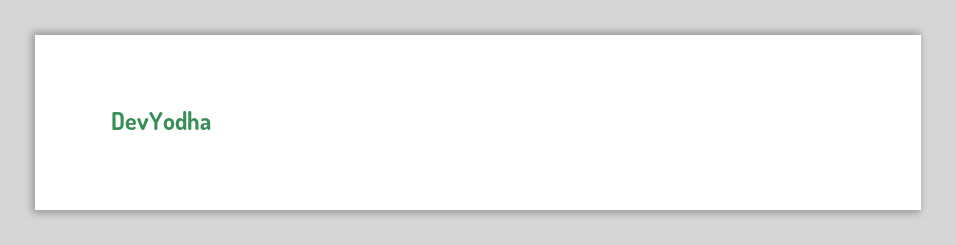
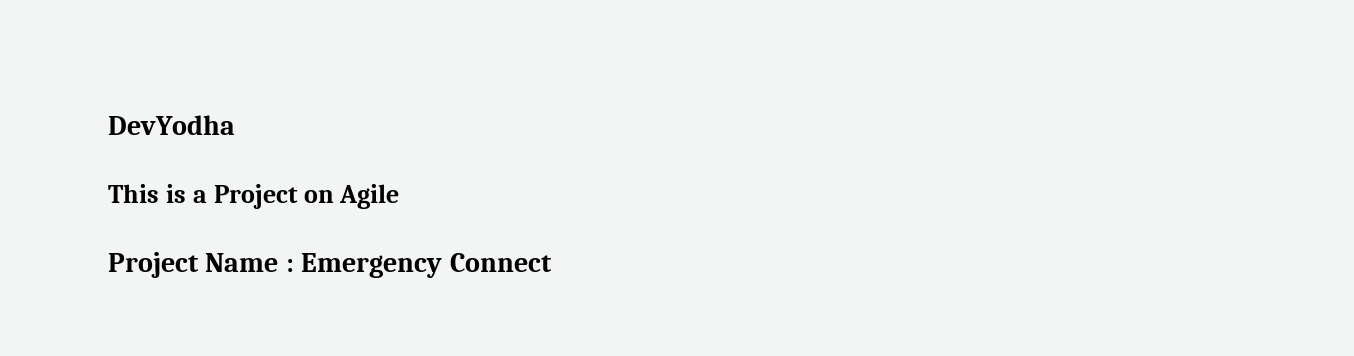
(211, 120) none -> [108,184,400,209] [108,252,552,278] // This is a Project on Agile // Project Name : Emergency Connect

